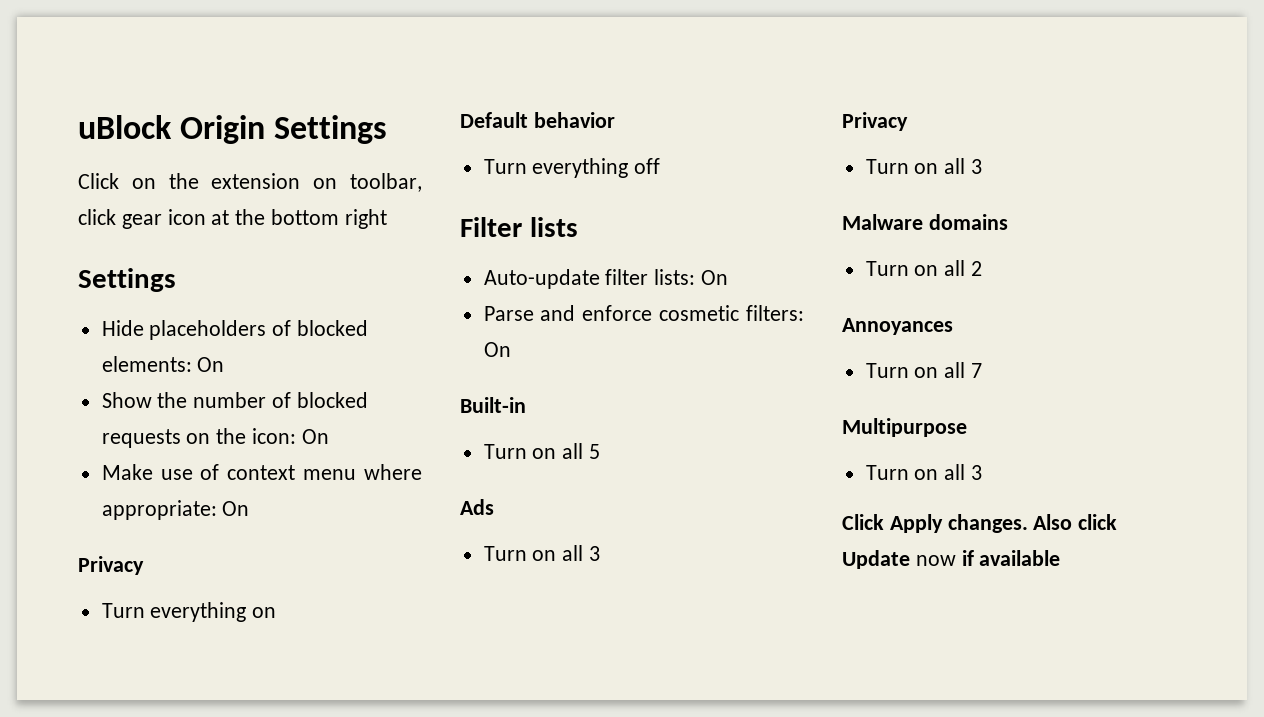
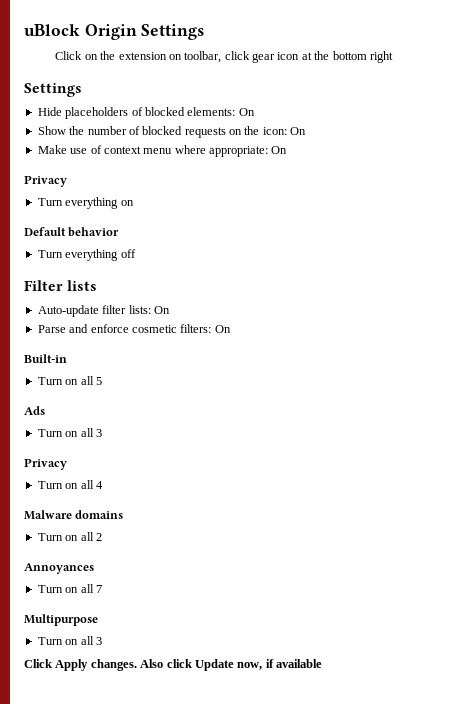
[971,159,983,174] 3 -> [95,481,103,489] 4
[915,555,956,566] now -> [237,662,263,670] now,

